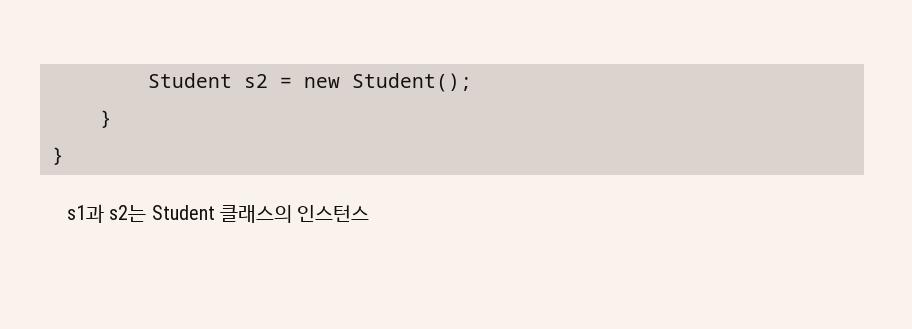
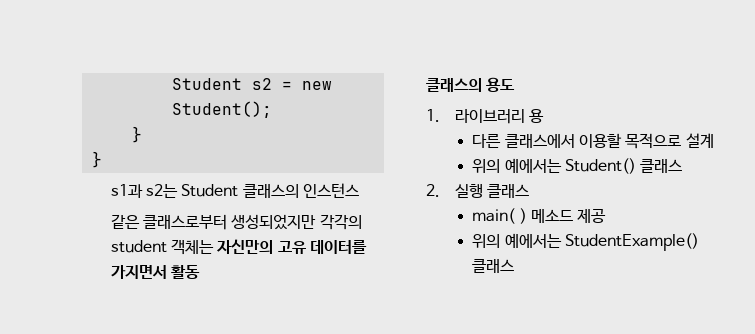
(370, 213) none -> [110,214,362,230] [110,239,368,255] [110,265,201,279] [426,77,516,92] [426,109,545,124] [472,133,714,149] [472,158,683,174] [426,183,530,198] [472,208,607,224] [472,233,700,251] [472,259,515,273] // 같은 클래스로부터 생성되었지만 각각의 student 객체는 자신만의 고유 데이터를 가지면서 활동 // 클래스의 용도 // 1. 라이브러리 용 // 다른 클래스에서 이용할 목적으로 설계 // 위의 예에서는 Student() 클래스 // 2. 실행 클래스 // main( ) 메소드 제공 // 위의 예에서는 StudentExample() 클래스

